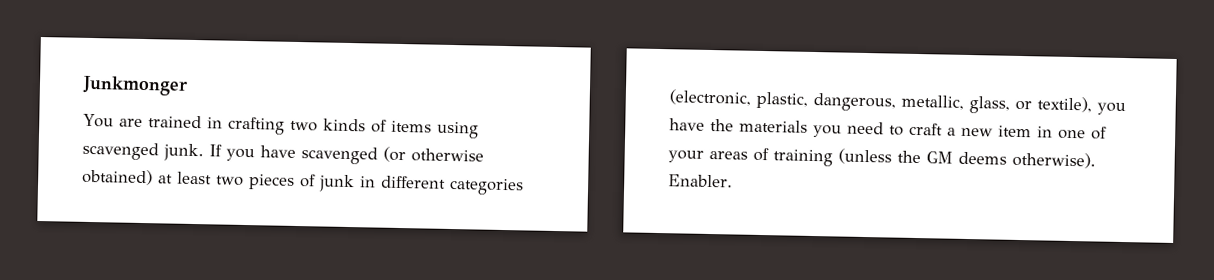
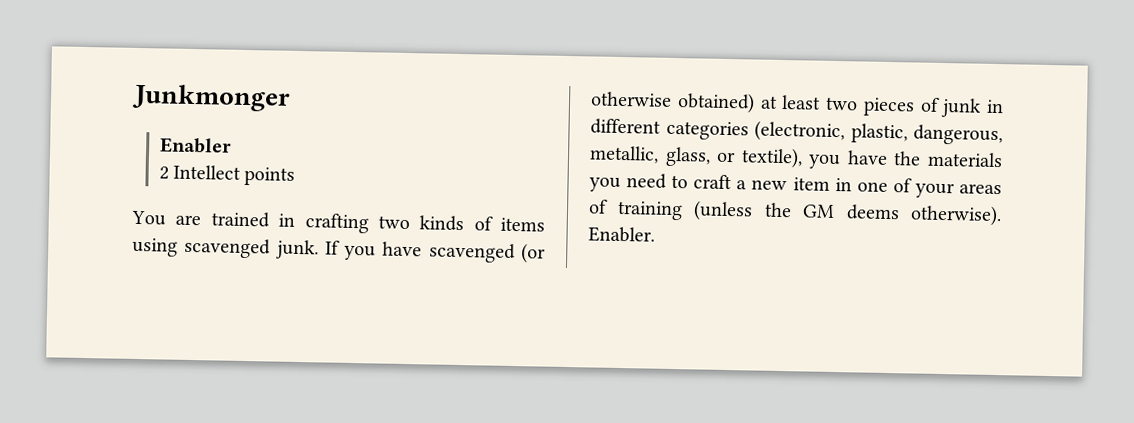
(188, 85) none -> [159,137,232,154] [158,164,296,186] // Enabler // 2 Intellect points

